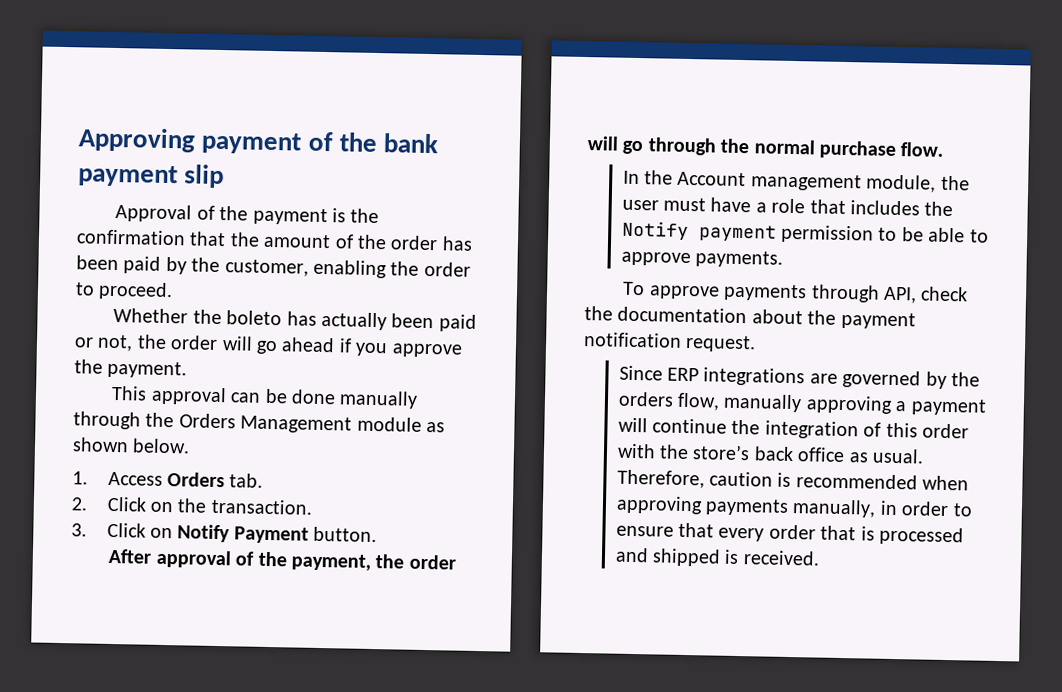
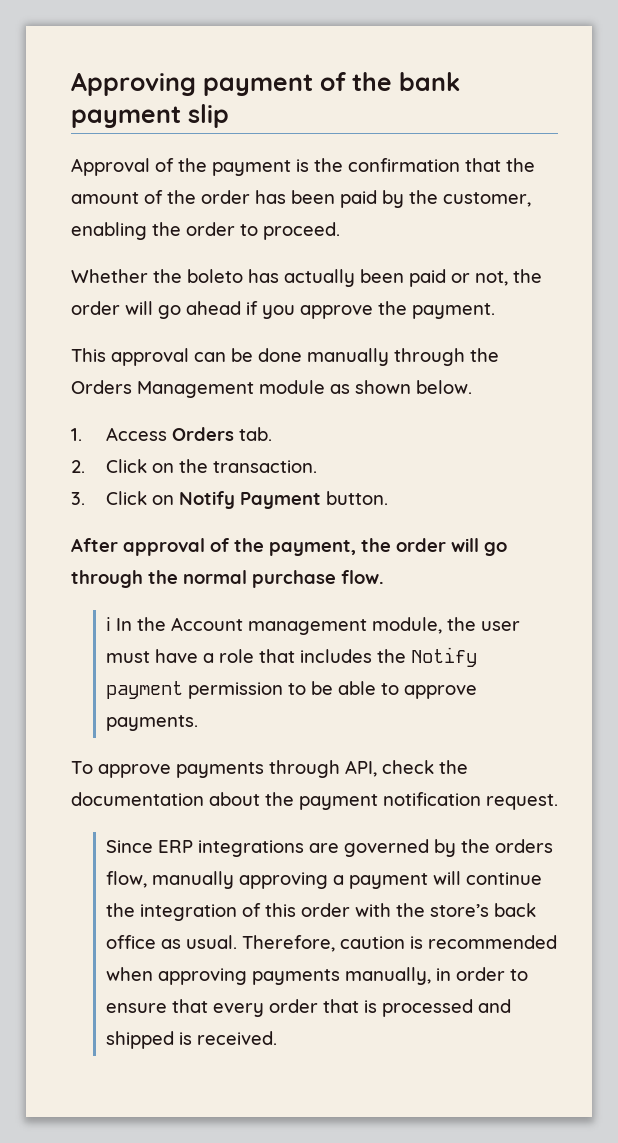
(944, 149) none -> [106,617,112,631] ℹ

